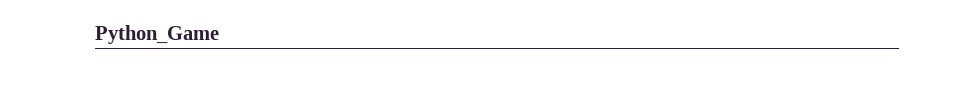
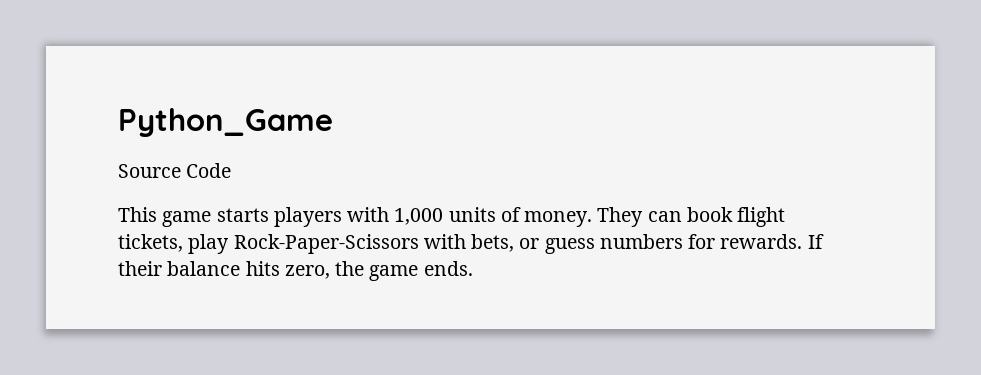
(219, 34) none -> [118,163,232,178] [118,207,786,227] [118,234,824,254] [118,261,473,281] // Source Code // This game starts players with 1,000 units of money. They can book flight tickets, play Rock-Paper-Scissors with bets, or guess numbers for rewards. If their balance hits zero, the game ends.

